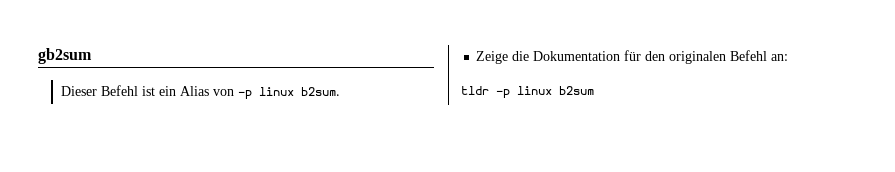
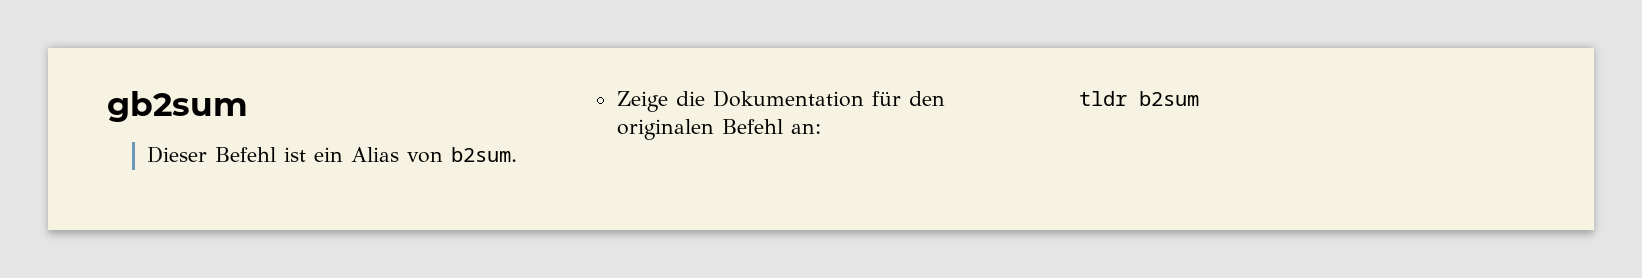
[238,87,295,99] -p linux -> (443, 157) none
[496,86,552,98] -p linux -> (1127, 98) none

